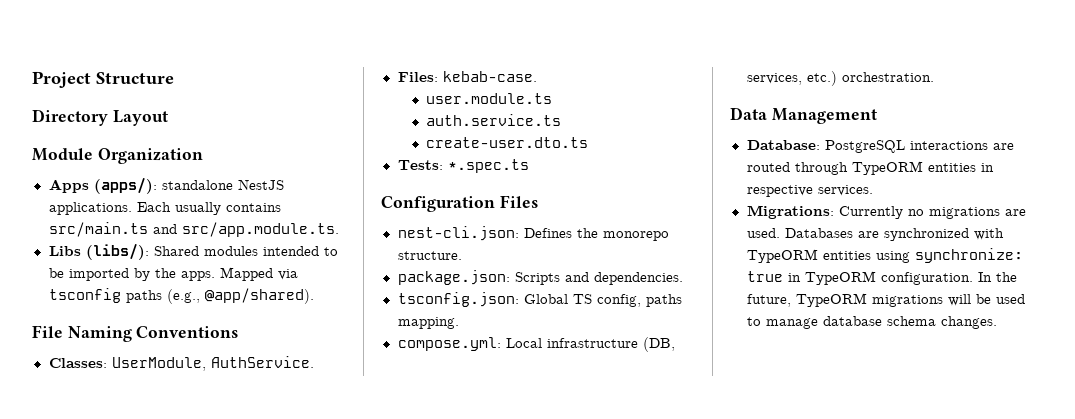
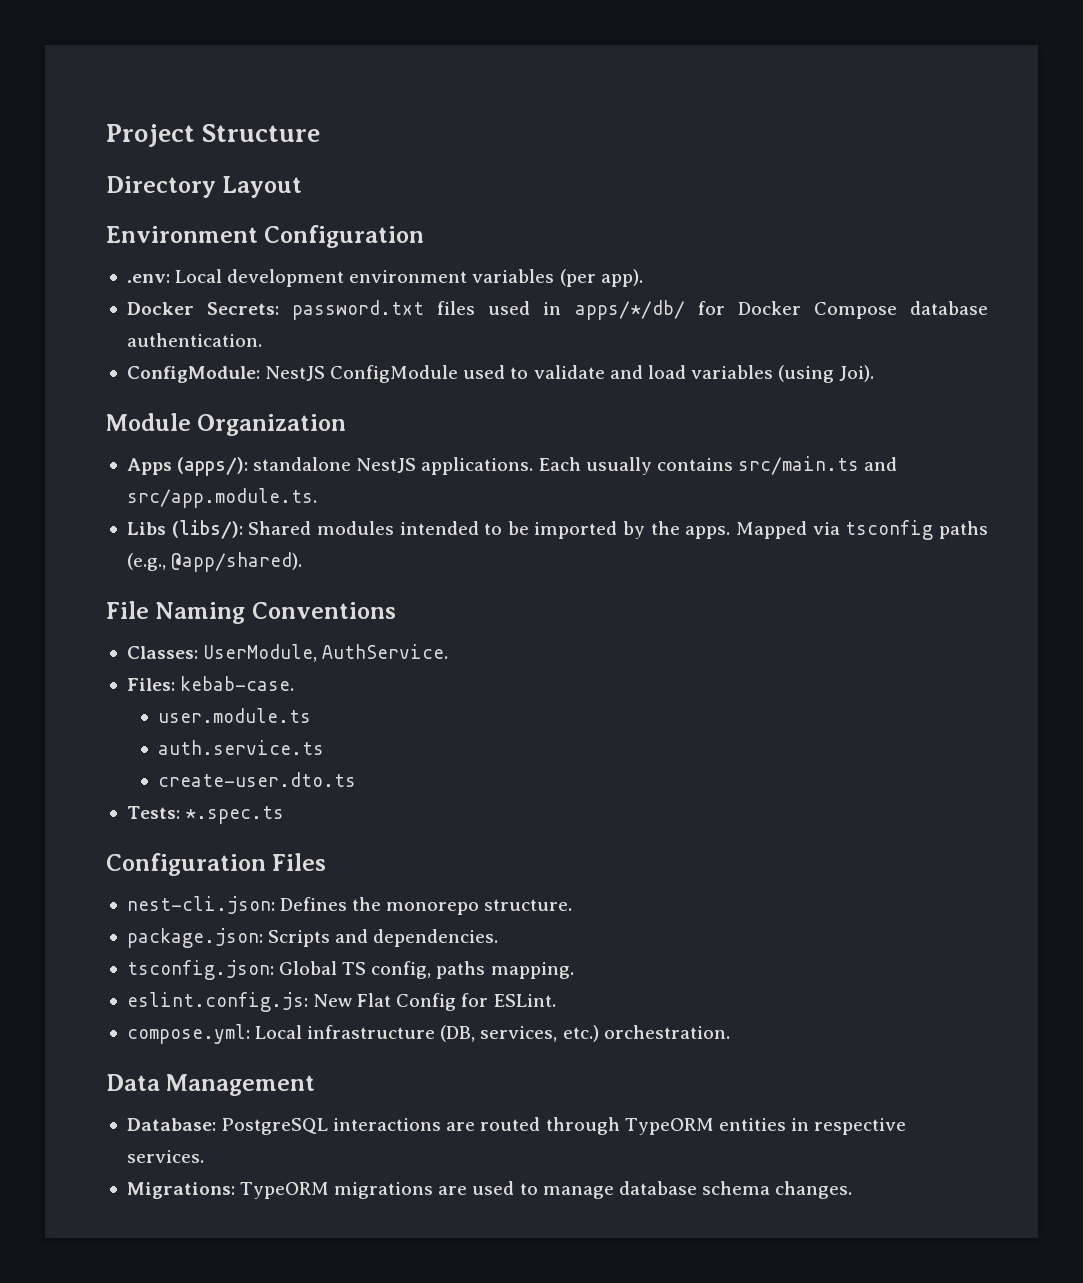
(168, 118) none -> [106,225,425,248] [126,269,643,287] [126,300,989,320] [126,333,262,347] [126,365,875,383] // Environment Configuration // .env: Local development environment variables (per app). // Docker Secrets: password.txt files used in apps/*/db/ for Docker Compose database authentication. // ConfigModule: NestJS ConfigModule used to validate and load variables (using Joi).
(459, 323) none -> [126,992,556,1012] // eslint.config.js: New Flat Config for ESLint.
[838,206,1026,219] [746,228,1004,241] [746,248,1023,263] [746,271,1017,285] [746,293,991,307] Currently no migrations are used. Databases are synchronized with TypeORM entities using synchronize: true in TypeORM configuration. In the future, TypeORM migrations will be -> [240,1182,468,1199] TypeORM migrations are

